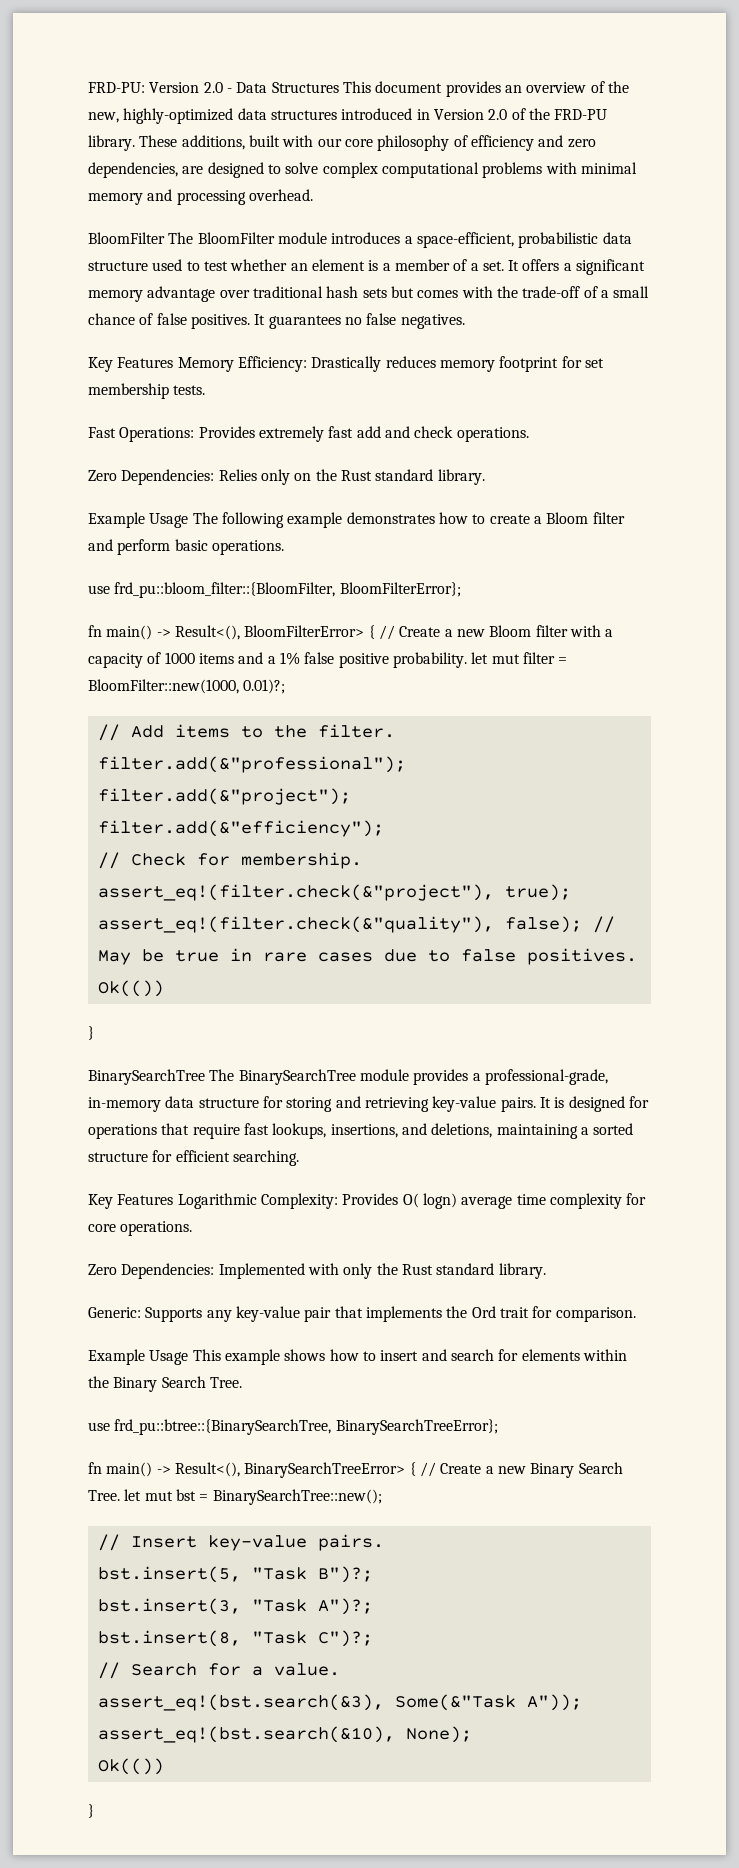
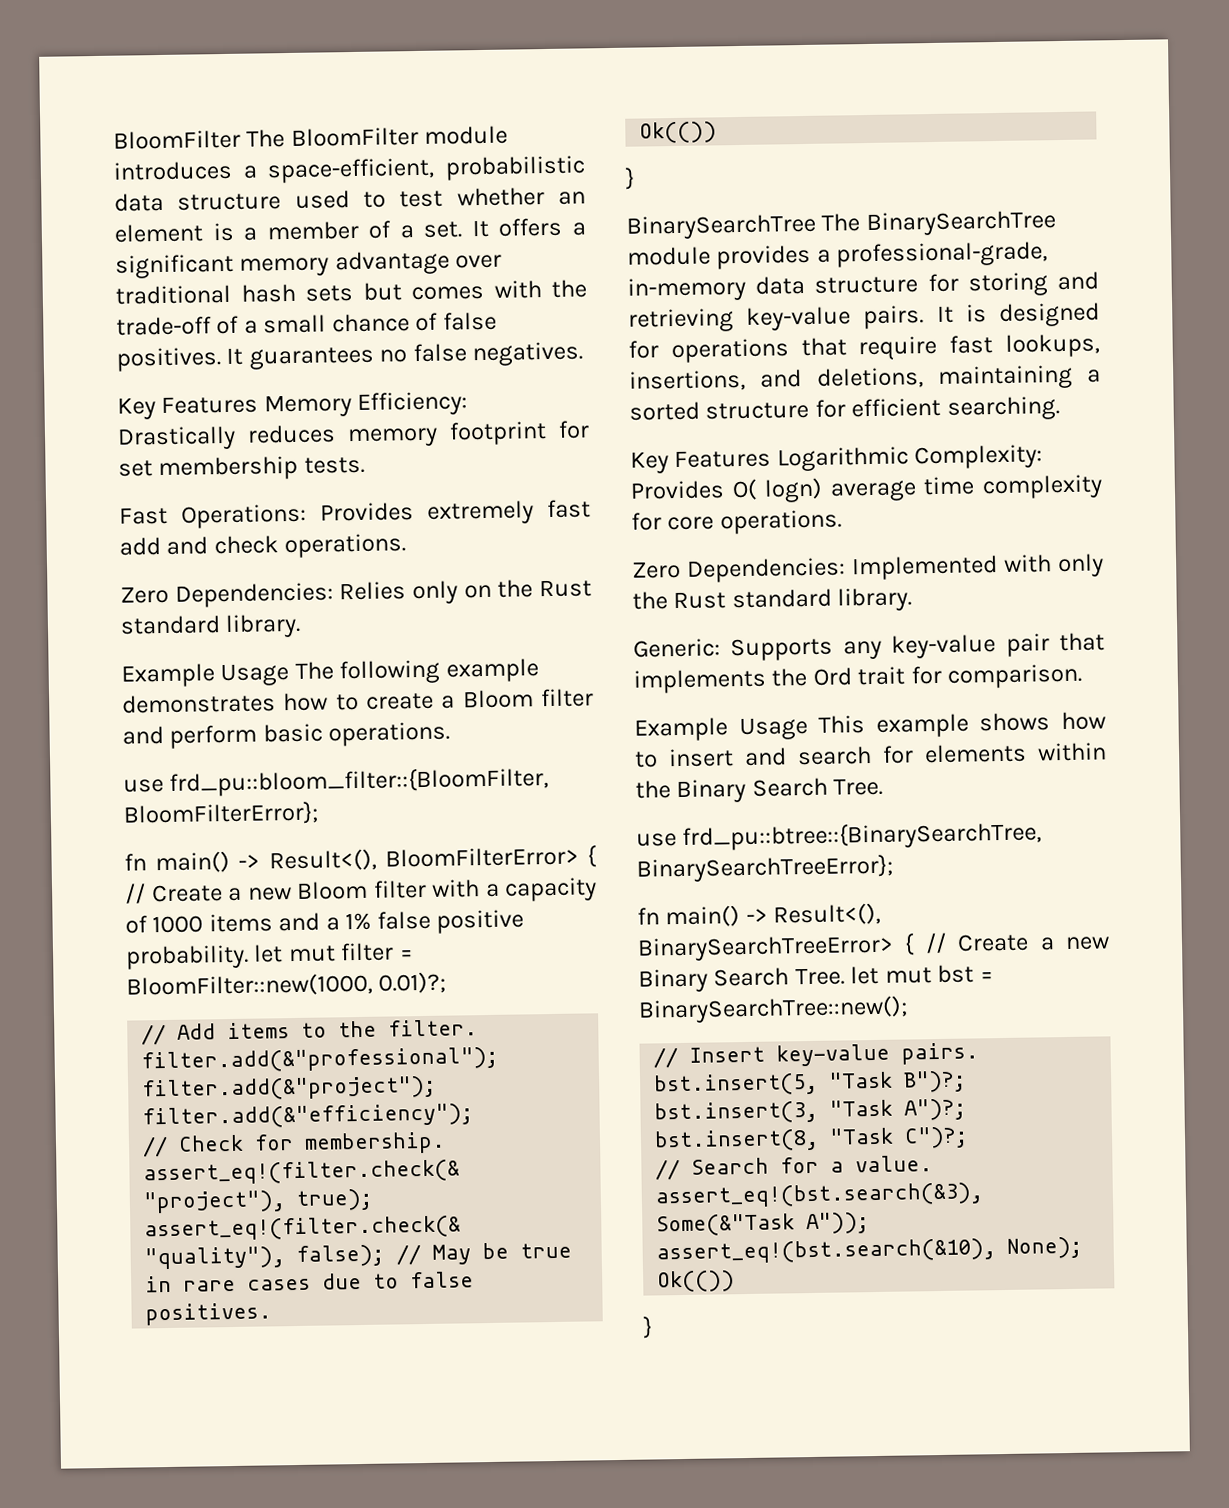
[88,81,629,97] [88,108,608,124] [88,135,596,151] [88,162,637,178] [88,189,313,205] FRD-PU: Version 2.0 - Data Structures This document provides an overview of the new, highly-optimized data structures introduced in Version 2.0 of the FRD-PU library. These additions, built with our core philosophy of efficiency and zero dependencies, are designed to solve complex computational problems with minimal memory and processing overhead. // -> (113, 139) none

